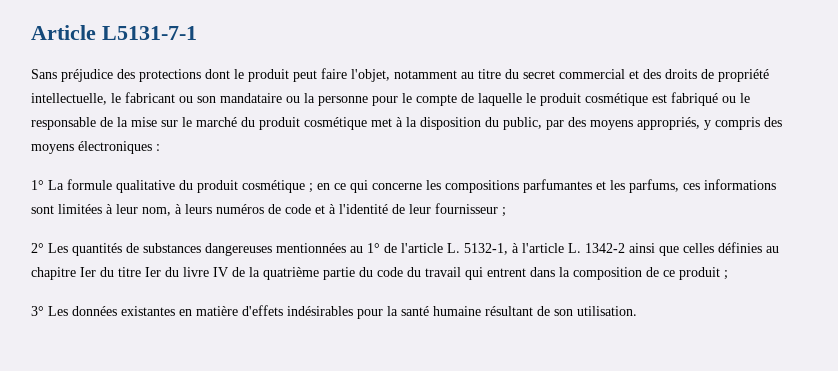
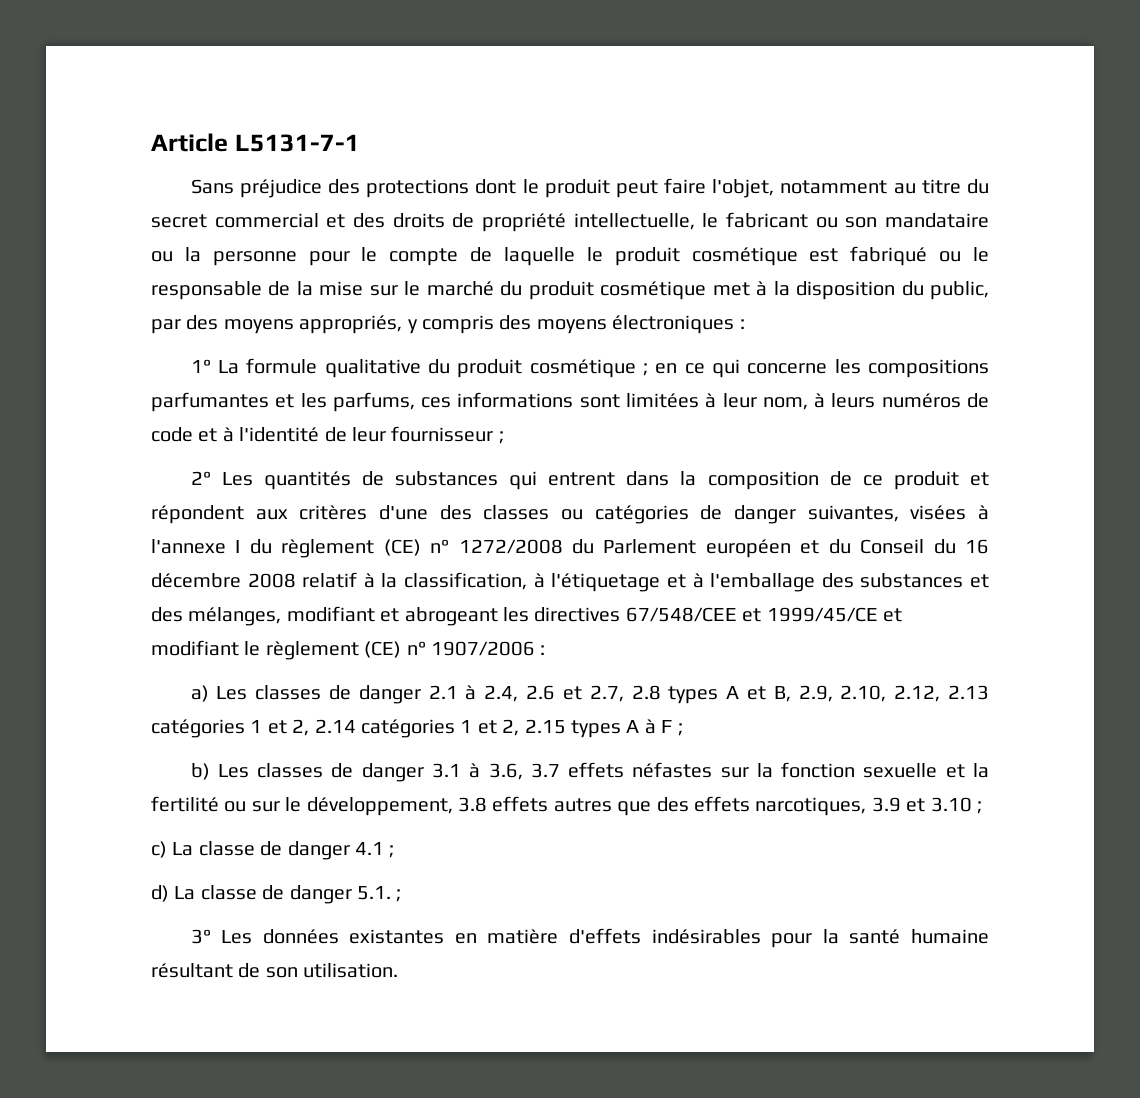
[205,242,779,256] [31,267,461,280] dangereuses mentionnées au 1° de l'article L. 5132-1, à l'article L. 1342-2 ainsi que celles définies au chapitre Ier du titre Ier du livre IV de la quatrième partie du code du travail -> (499, 478) none
(720, 273) none -> [969,472,989,486] [151,505,989,524] [151,539,990,558] [151,572,990,592] [151,606,902,626] [151,640,546,660] [190,685,990,704] [151,719,683,738] [190,762,989,782] [151,796,982,816] [151,841,395,860] [151,885,391,904] et répondent aux critères d'une des classes ou catégories de danger suivantes, visées à l'annexe I du règlement (CE) n° 1272/2008 du Parlement européen et du Conseil du 16 décembre 2008 relatif à la classification, à l'étiquetage et à l'emballage des substances et des mélanges, modifiant et abrogeant les directives 67/548/CEE et 1999/45/CE et modifiant le règlement (CE) n° 1907/2006 : // a) Les classes de danger 2.1 à 2.4, 2.6 et 2.7, 2.8 types A et B, 2.9, 2.10, 2.12, 2.13 catégories 1 et 2, 2.14 catégories 1 et 2, 2.15 types A à F ; // b) Les classes de danger 3.1 à 3.6, 3.7 effets néfastes sur la fonction sexuelle et la fertilité ou sur le développement, 3.8 effets autres que des effets narcotiques, 3.9 et 3.10 ; // c) La classe de danger 4.1 ; // d) La classe de danger 5.1.

